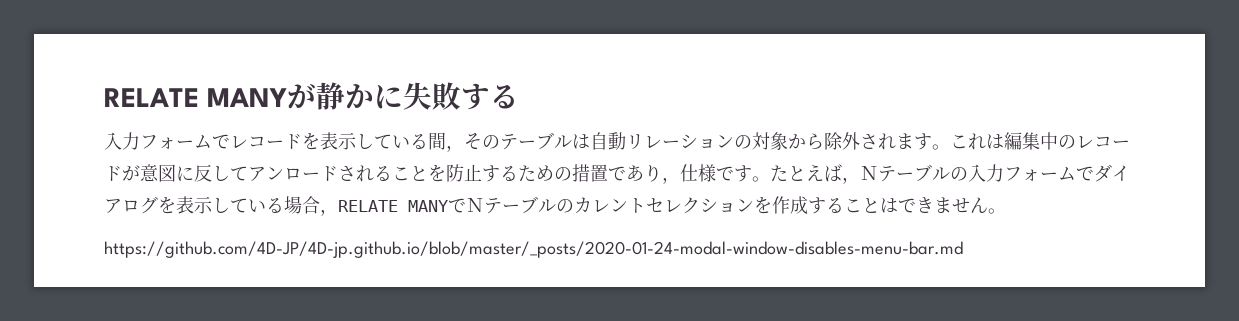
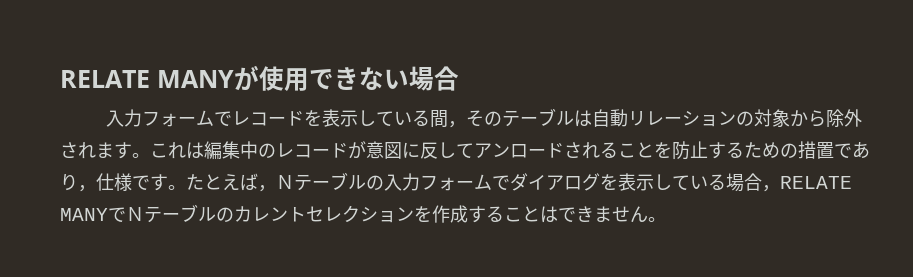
[316,82,519,110] 静かに失敗する -> [258,66,459,91] 使用できない場合
[104,241,963,258] // https://github.com/4D-JP/4D-jp.github.io/blob/master/_posts/2020-01-24-modal-window-disables-menu-bar.md -> (666, 219) none

